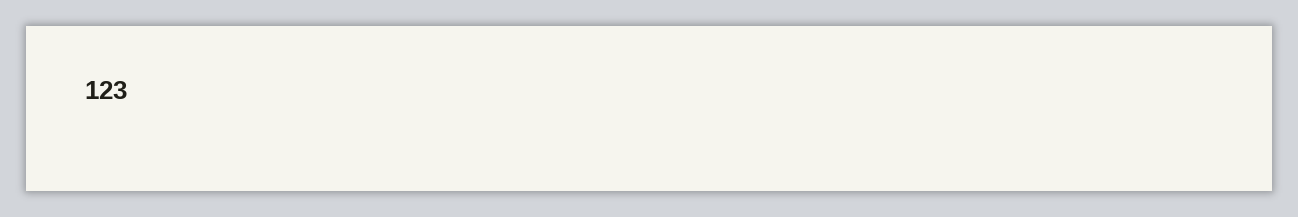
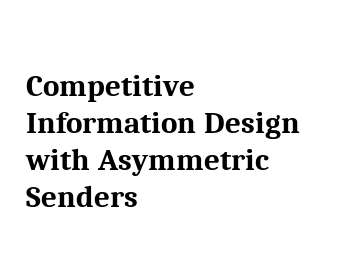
[85,81,127,99] 123 -> [26,75,195,102] [26,112,301,139] [25,148,270,176] [26,185,138,207] Competitive Information Design with Asymmetric Senders

